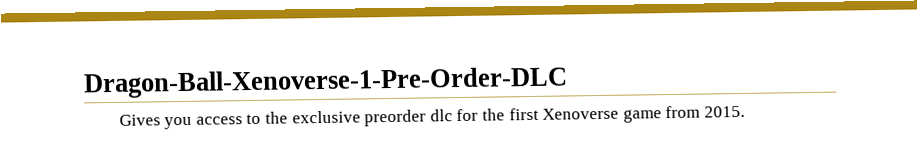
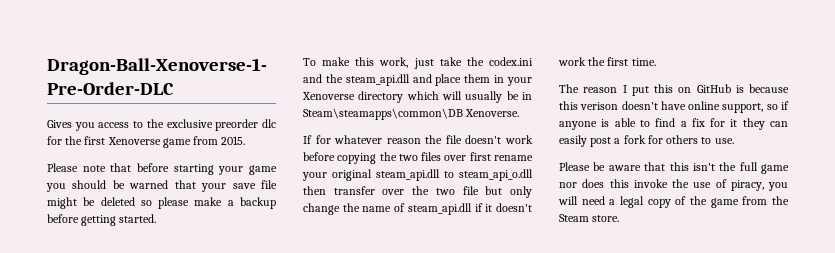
(745, 111) none -> [47,163,277,175] [46,180,277,192] [47,197,276,209] [47,214,157,226] [303,57,533,69] [303,74,532,86] [302,91,532,103] [303,108,520,120] [303,135,533,144] [303,152,533,164] [302,169,533,181] [303,186,532,198] [303,203,532,215] [558,57,656,66] [559,84,789,96] [559,101,789,113] [559,118,788,130] [559,135,734,147] [559,162,789,174] [559,179,788,191] [558,196,789,208] [559,214,620,222] // Please note that before starting your game you should be warned that your save file might be deleted so please make a backup before getting started. // To make this work, just take the codex.ini and the steam_api.dll and place them in your Xenoverse directory which will usually be in Steam\steamapps\common\DB Xenoverse. // If for whatever reason the file doesn't work before copying the two files over first rename your original steam_api.dll to steam_api_o.dll then transfer over the two file but only change the name of steam_api.dll if it doesn't work the first time. // The reason I put this on GitHub is because this verison doesn't have online support, so if anyone is able to find a fix for it they can easily post a fork for others to use. // Please be aware that this isn't the full game nor does this invoke the use of piracy, you will need a legal copy of the game from the Steam store.

